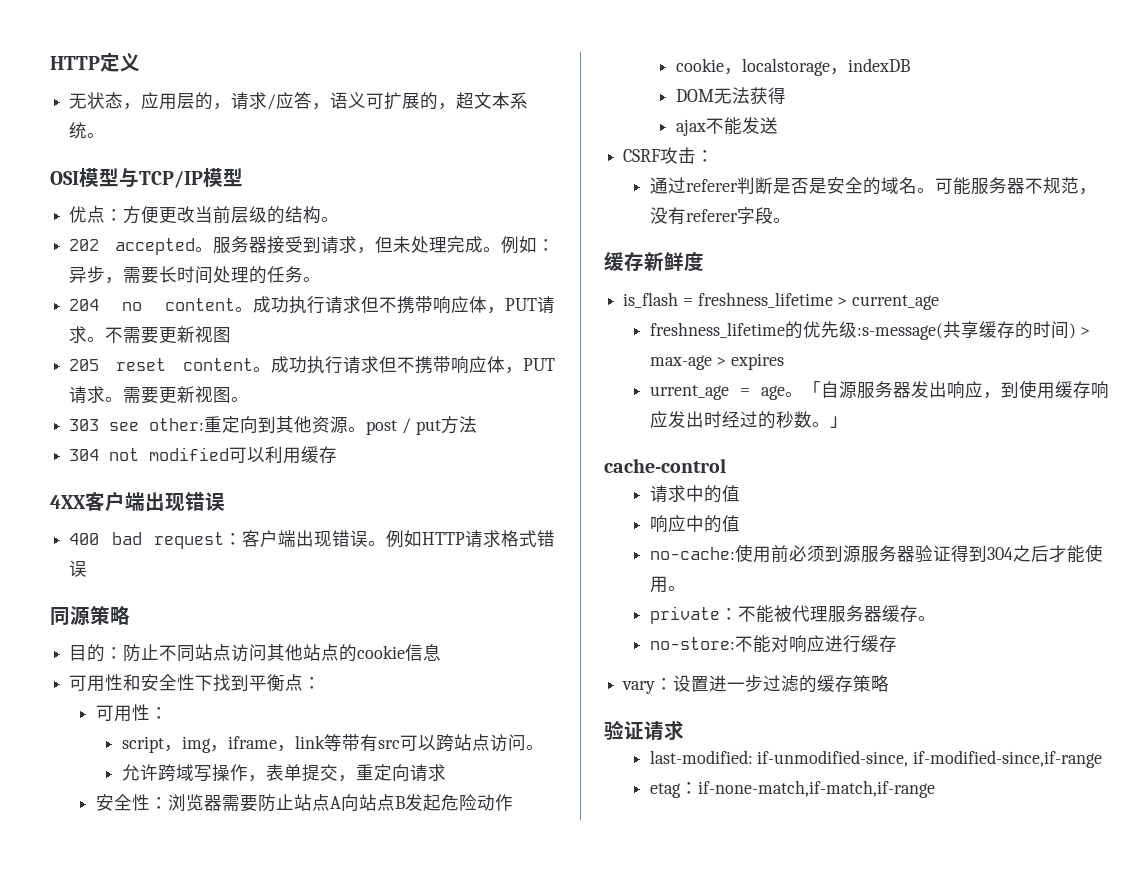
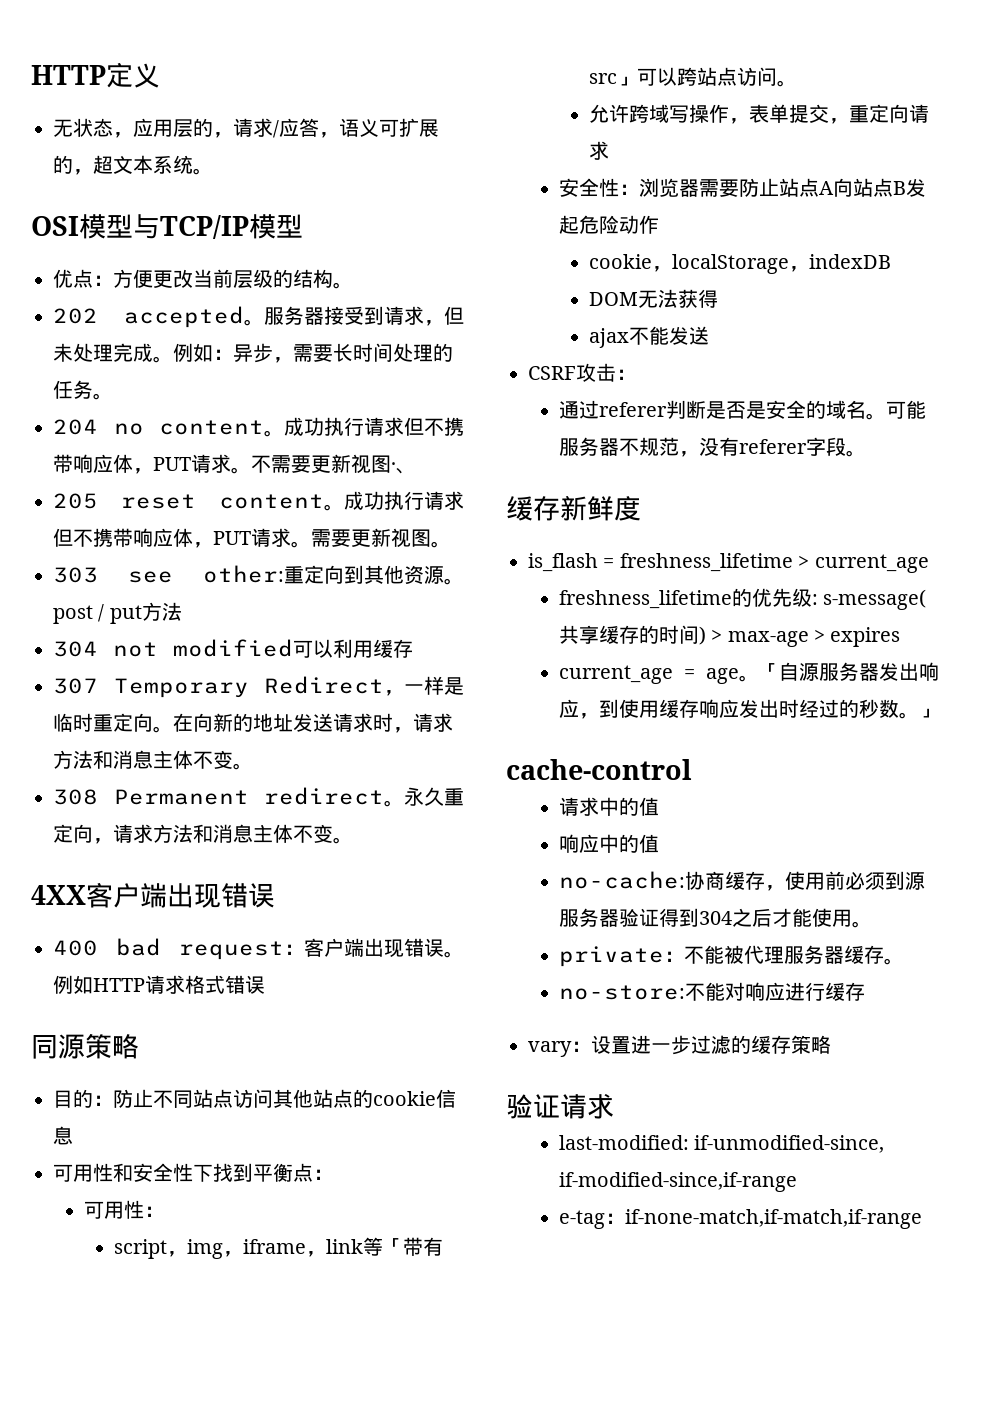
(232, 335) none -> [391,462,416,474] ·、
(338, 454) none -> [53,676,464,698] [53,713,453,733] [53,750,253,770] [53,787,464,807] [53,824,353,844] // 307 Temporary Redirect，一样是临时重定向。在向新的地址发送请求时，请求方法和消息主体不变。 // 308 Permanent redirect。永久重定向，请求方法和消息主体不变。
(343, 742) none -> [383,1238,404,1254] 「
(401, 744) none -> [617,76,638,86] 」
[742,58,831,76] localstorage -> [672,254,790,274] localStorage
[856,323,943,340] :s-message( -> [811,589,927,610] : s-message(
[649,385,729,400] urrent_age -> [558,665,673,684] current_age
(735, 553) none -> [684,871,785,891] 协商缓存，
[649,783,681,798] etag -> [558,1210,605,1229] e-tag

